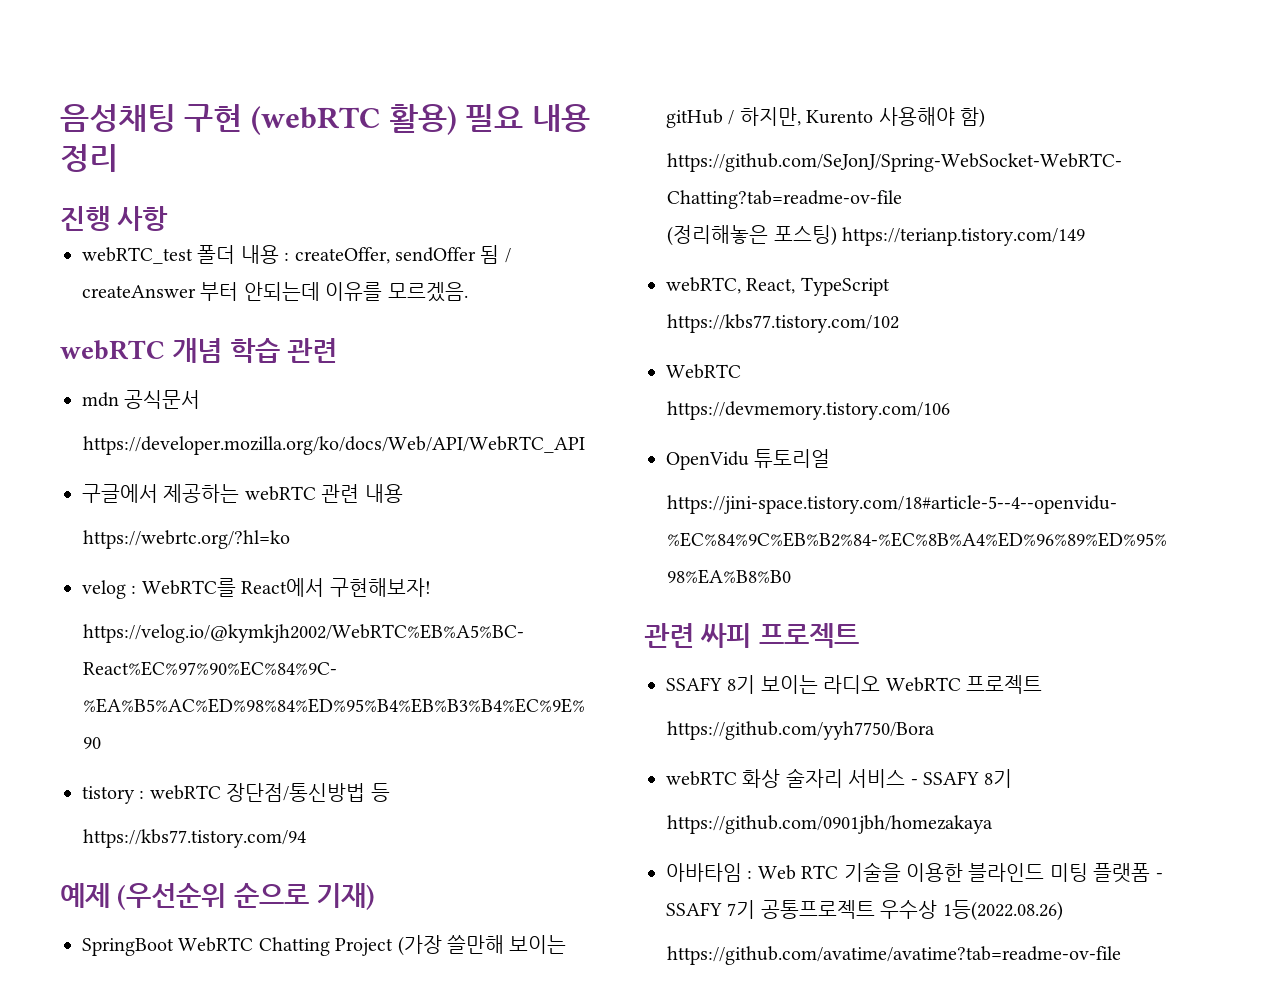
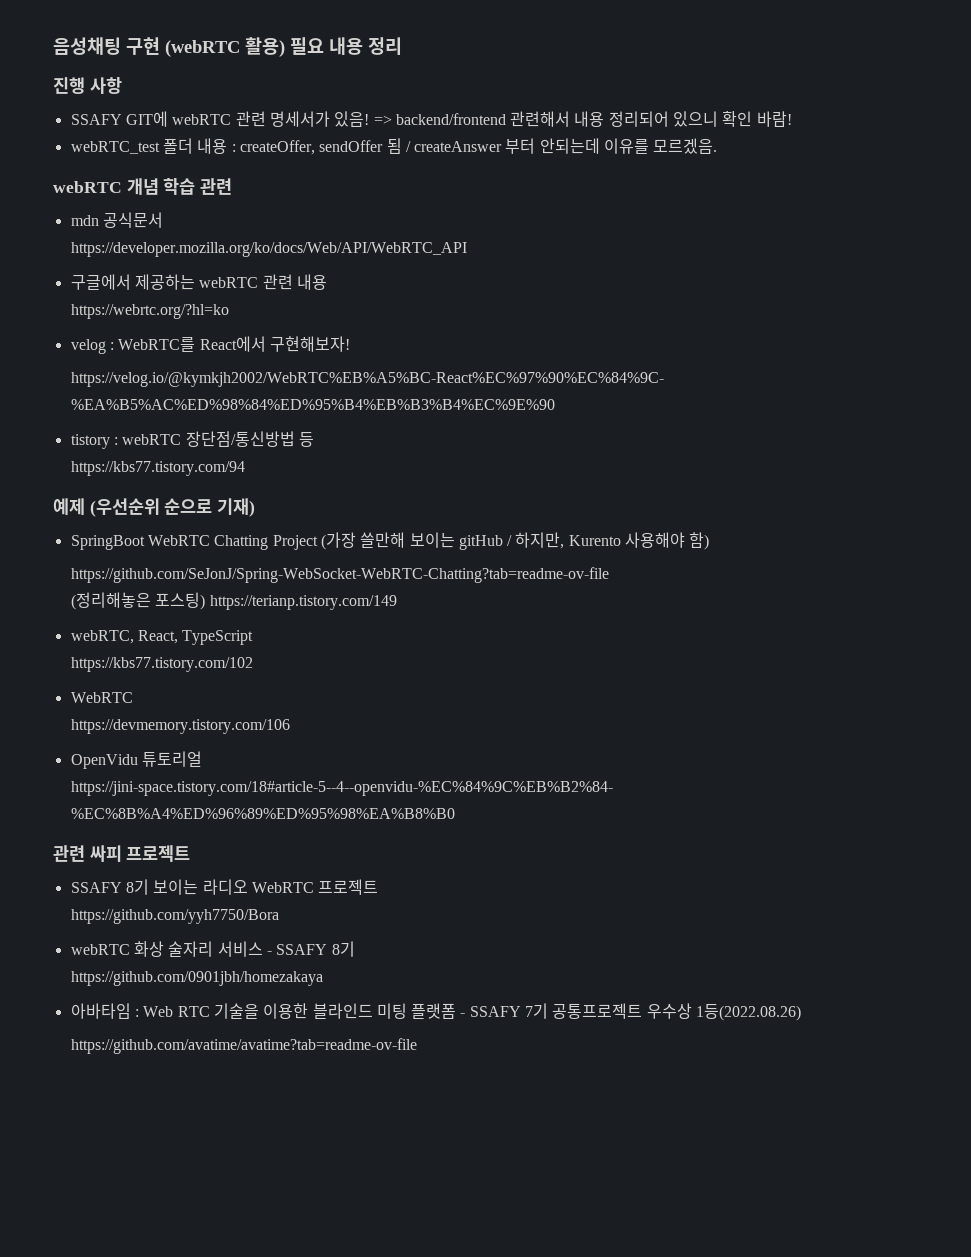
(169, 218) none -> [70,111,792,127] // SSAFY GIT에 webRTC 관련 명세서가 있음! => backend/frontend 관련해서 내용 정리되어 있으니 확인 바람!

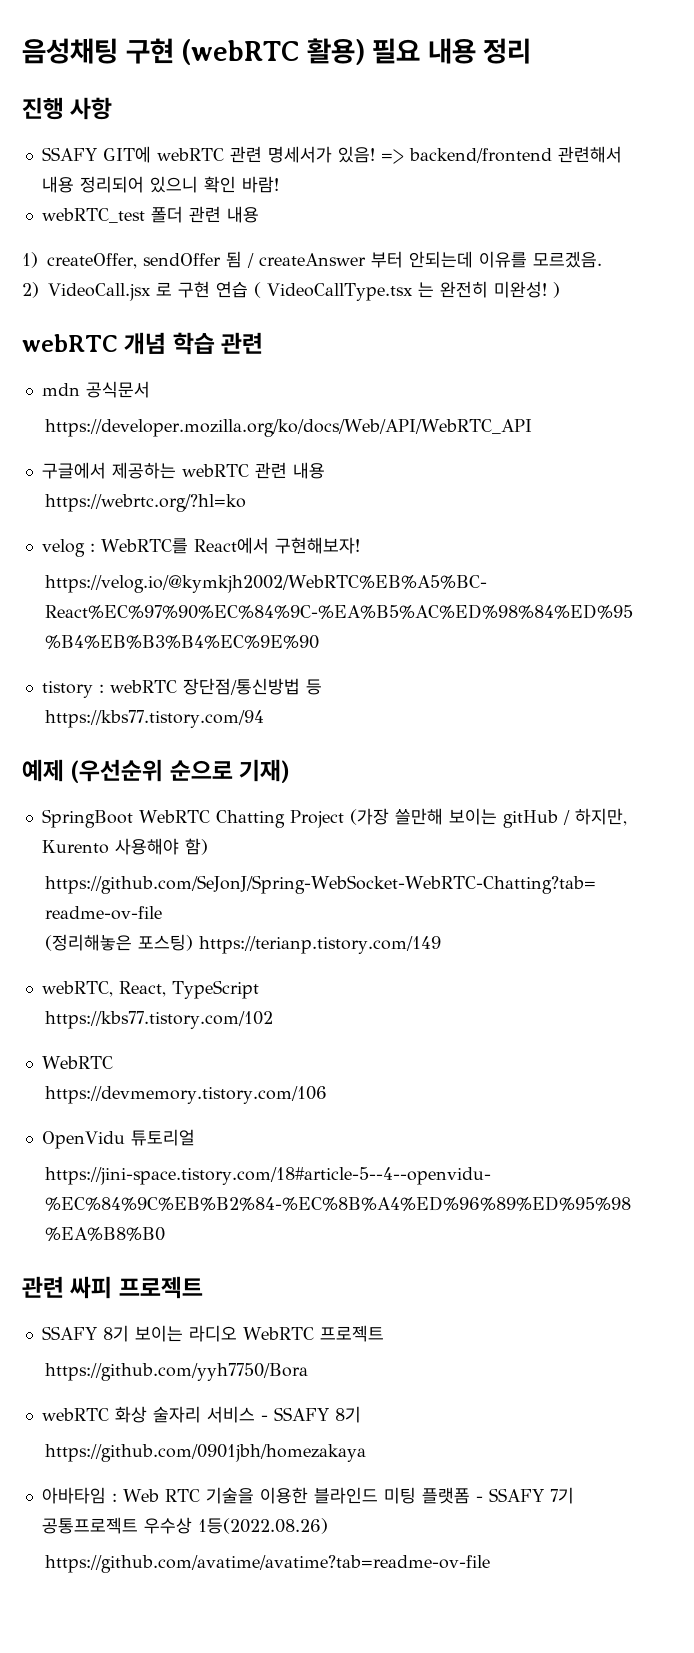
[197,138,236,154] 내용 : -> [188,206,259,223] [22,252,38,268] 관련 내용 // 1)
(718, 146) none -> [22,281,560,301] // 2) VideoCall.jsx 로 구현 연습 ( VideoCallType.tsx 는 완전히 미완성! )

